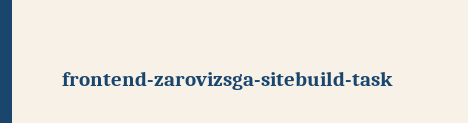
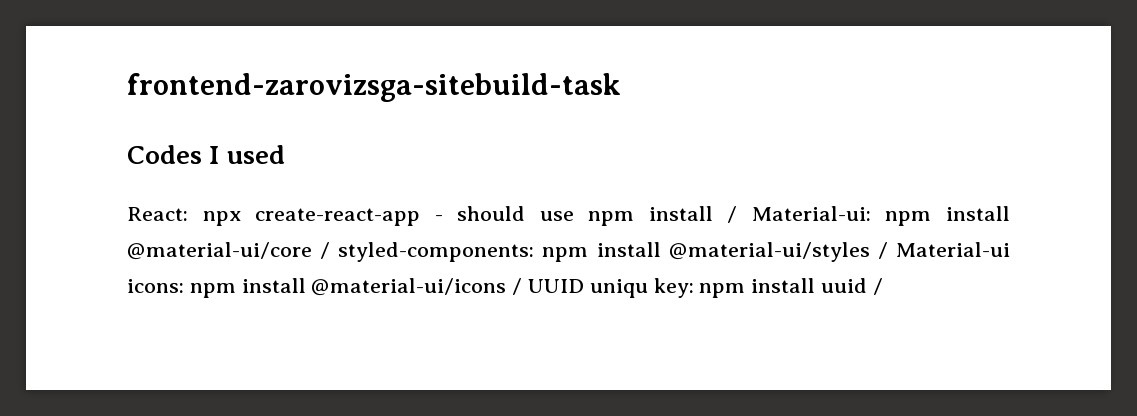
(393, 80) none -> [127,145,285,164] [127,206,1010,226] [127,242,1010,262] [127,278,883,298] // Codes I used // React: npx create-react-app - should use npm install / Material-ui: npm install @material-ui/core / styled-components: npm install @material-ui/styles / Material-ui icons: npm install @material-ui/icons / UUID uniqu key: npm install uuid /

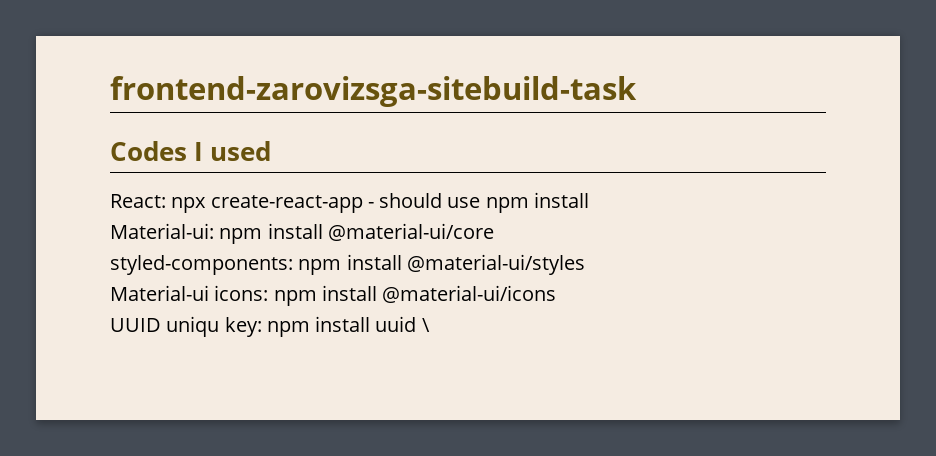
[727,206,738,223] / -> (589, 200) //
[320,242,331,259] / -> (494, 232) //
[877,242,888,259] / -> (585, 264) //
[512,278,523,295] / -> (557, 294) //
[872,278,883,295] / -> [421,318,430,332] \

